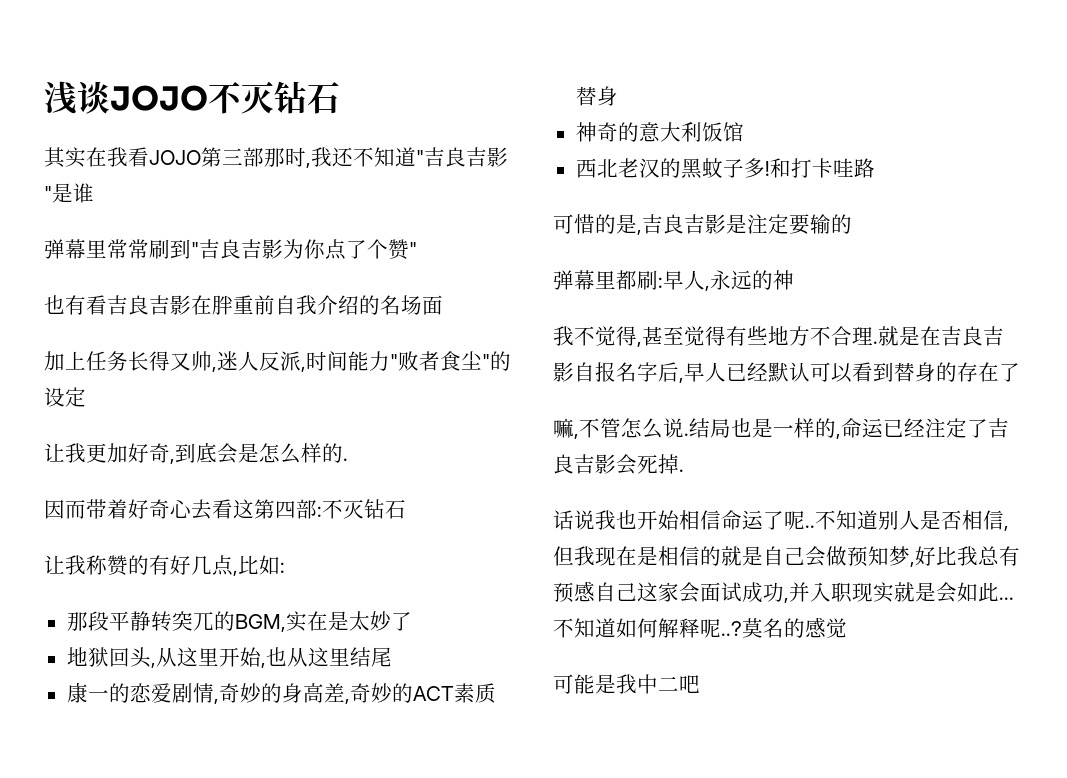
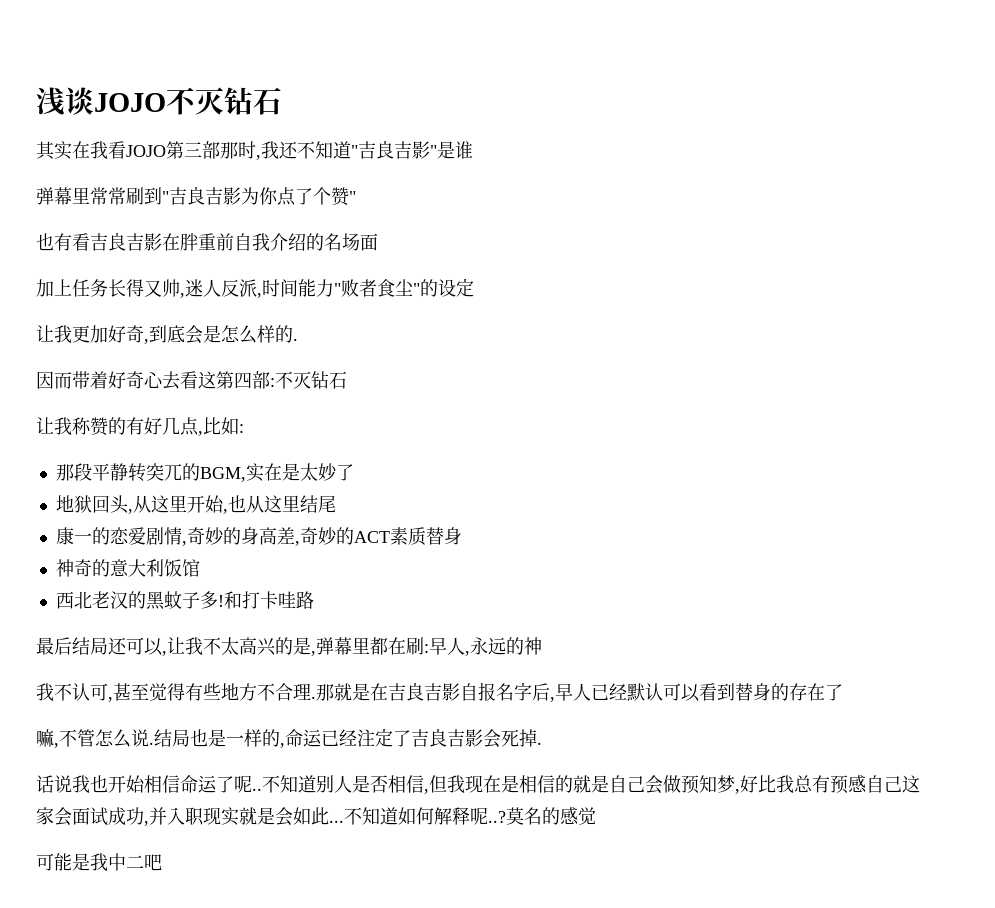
[553,214,852,235] 可惜的是,吉良吉影是注定要输的 // -> [36,637,316,656] 最后结局还可以,让我不太高兴的是,
(637, 280) none -> [388,637,406,655] 在
[595,326,637,346] 觉得 -> [72,683,108,701] 认可
(878, 342) none -> [316,684,334,701] 那

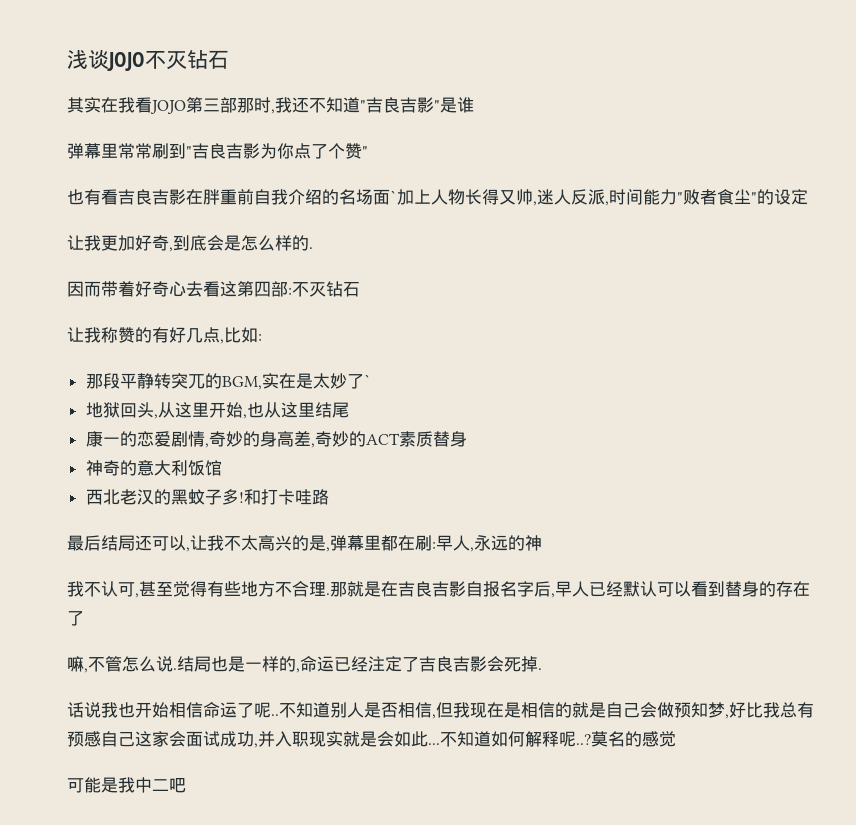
[36,279,108,297] // 加上任务 -> [390,189,465,205] `加上人物
(354, 472) none -> [363,374,371,387] `

